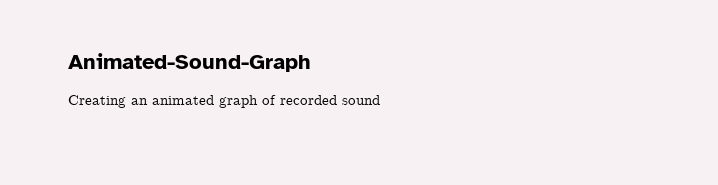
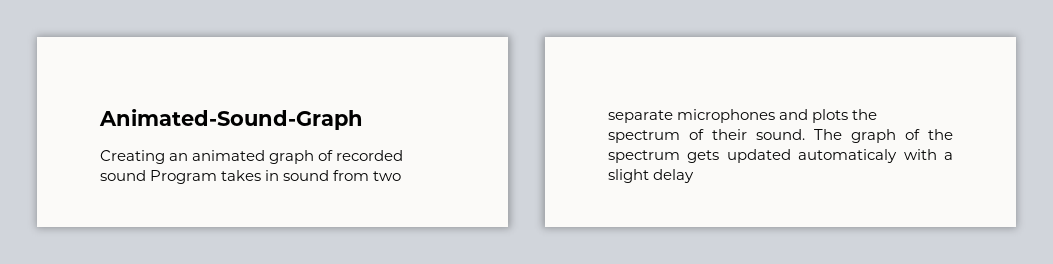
(380, 100) none -> [150,170,402,184] [608,109,878,123] [608,129,953,143] [608,149,953,163] [608,169,695,183] Program takes in sound from two separate microphones and plots the spectrum of their sound. The graph of the spectrum gets updated automaticaly with a slight delay

